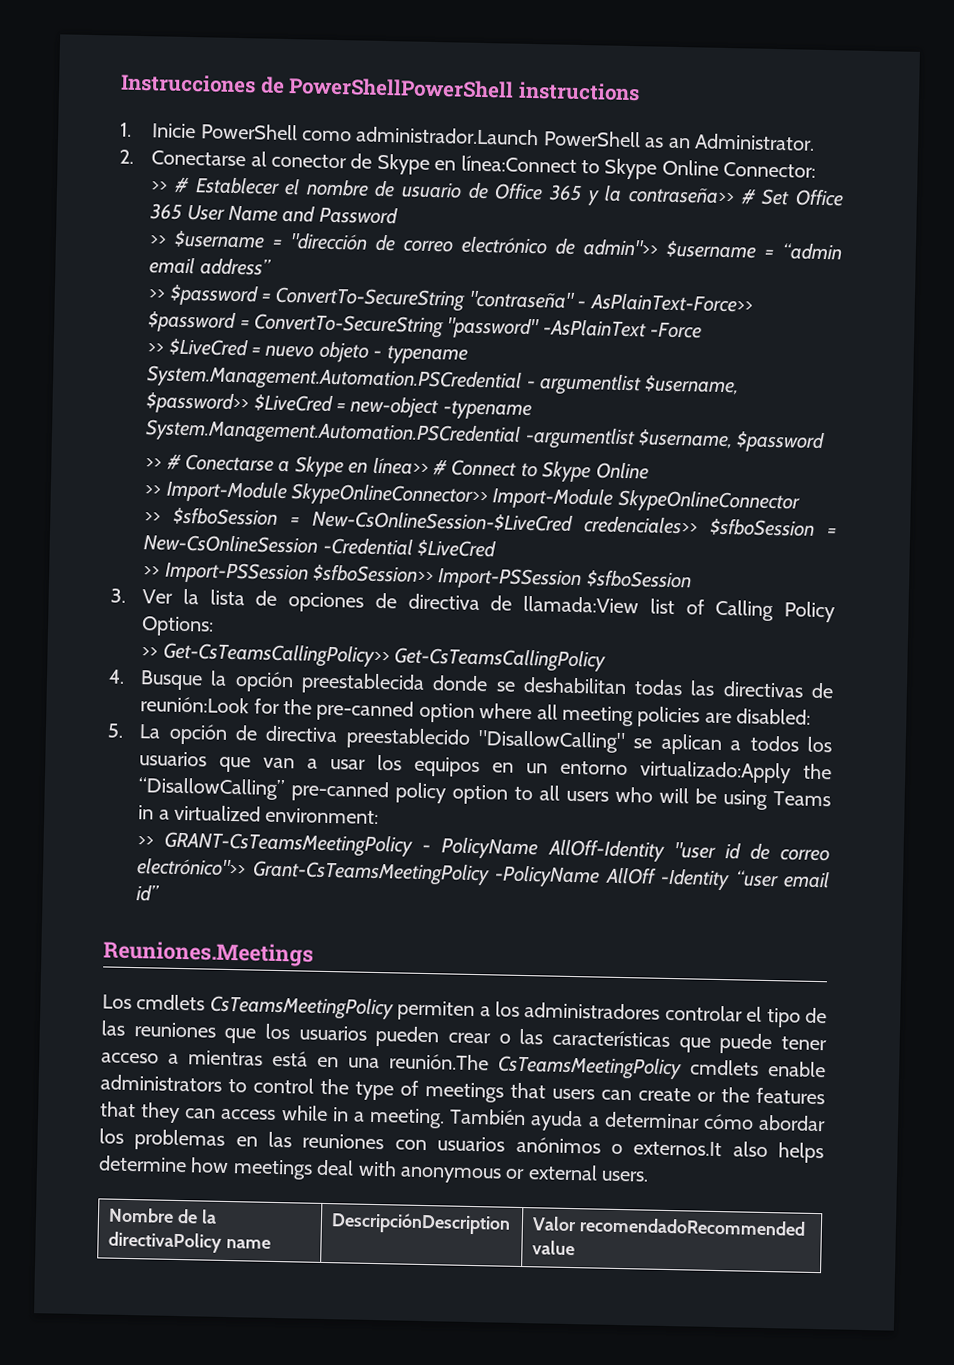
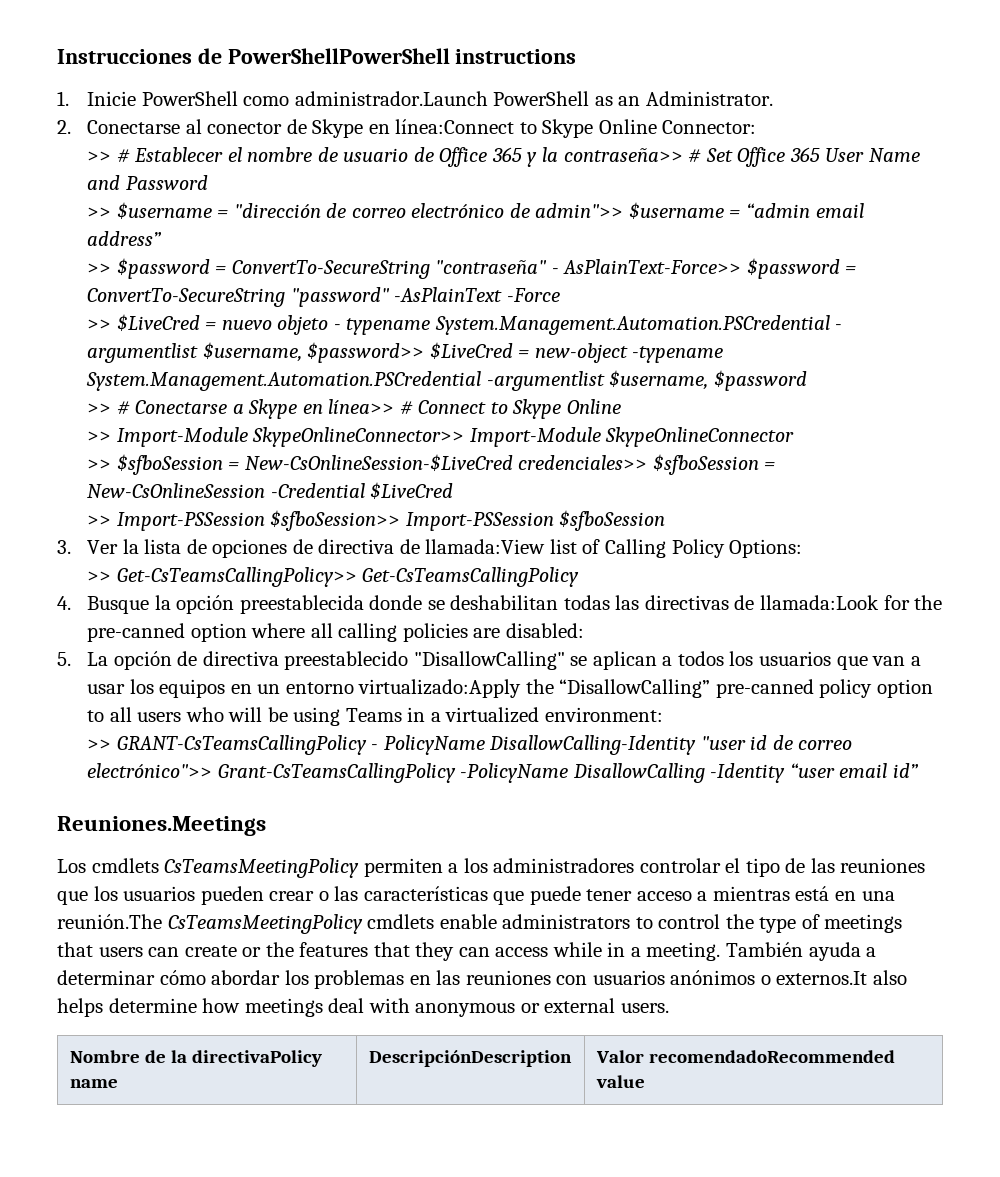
[140,696,250,714] reunión:Look -> [760,595,880,610] llamada:Look
[562,705,635,727] meeting -> [338,623,398,642] calling
[164,831,414,858] GRANT-CsTeamsMeetingPolicy -> [116,735,367,755] GRANT-CsTeamsCallingPolicy
[547,839,665,862] AllOff-Identity -> [489,735,697,755] DisallowCalling-Identity
[251,860,657,888] Grant-CsTeamsMeetingPolicy -PolicyName AllOff -> [217,763,705,783] Grant-CsTeamsCallingPolicy -PolicyName DisallowCalling

